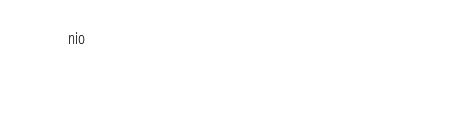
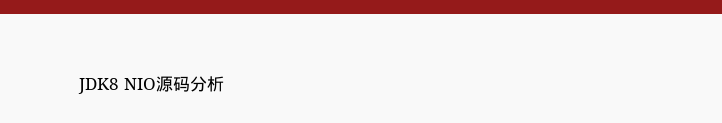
[68,32,85,44] nio -> [78,76,224,94] JDK8 NIO源码分析

